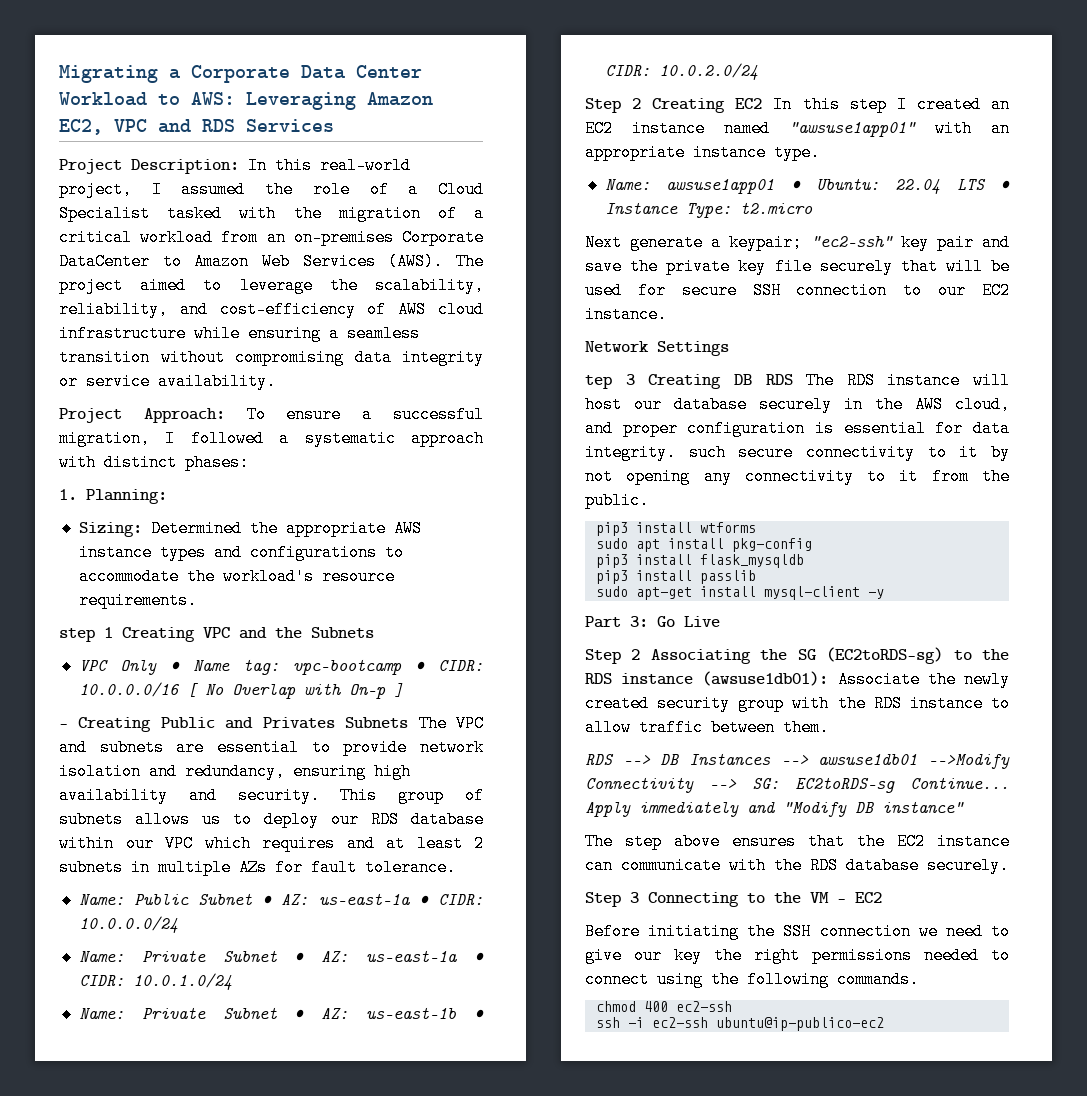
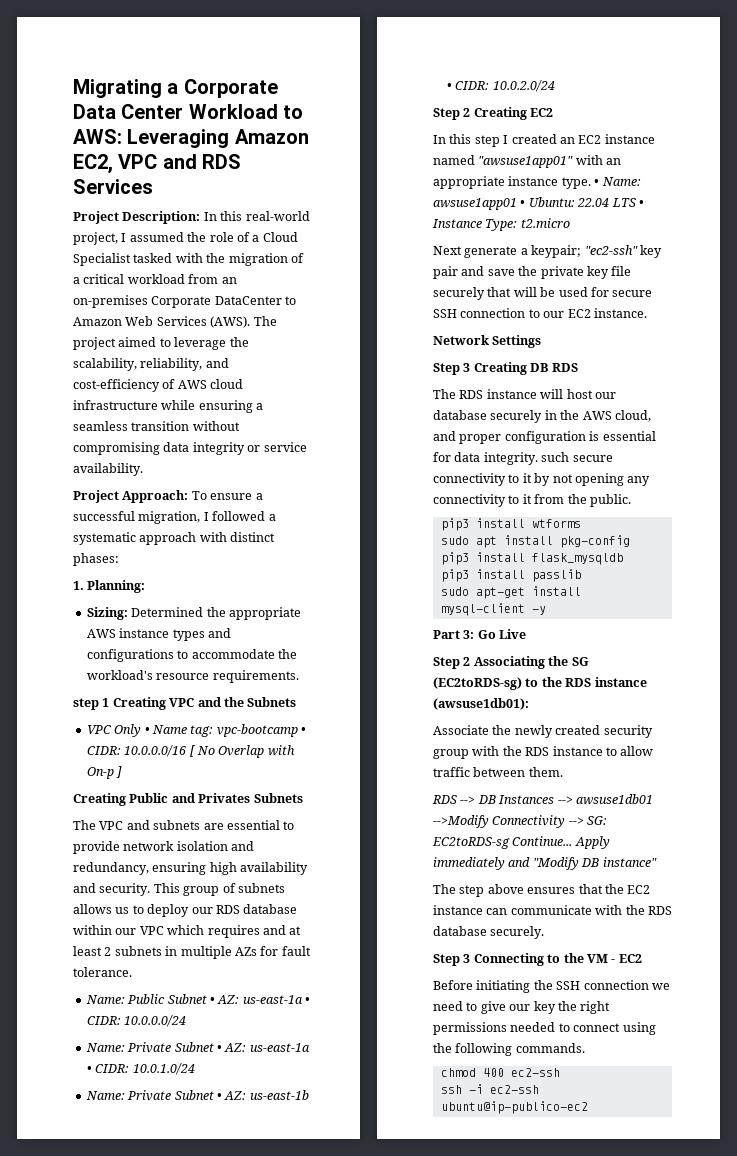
[59,724,68,728] - -> (123, 772) none
(409, 722) none -> (303, 798) //
(763, 103) none -> (554, 112) //
(820, 152) // -> [594,179,600,186] •
[585,375,612,389] tep -> [433,363,460,375] Step
(793, 379) none -> (578, 367) //
(829, 678) none -> (529, 704) //

